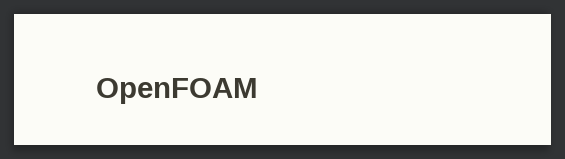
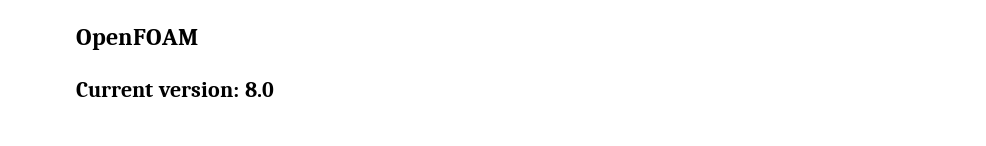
(258, 91) none -> [76,82,274,97] // Current version: 8.0

